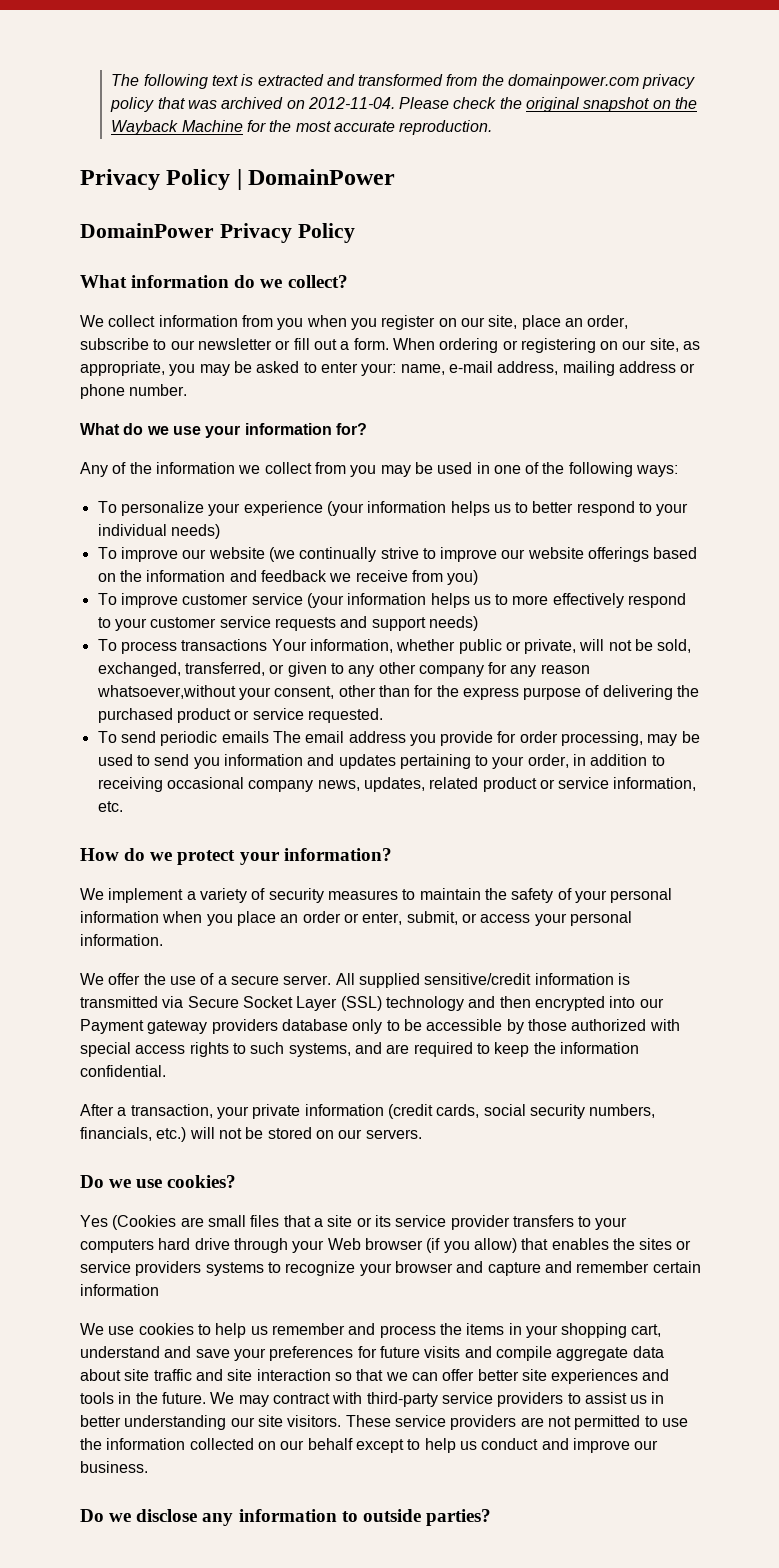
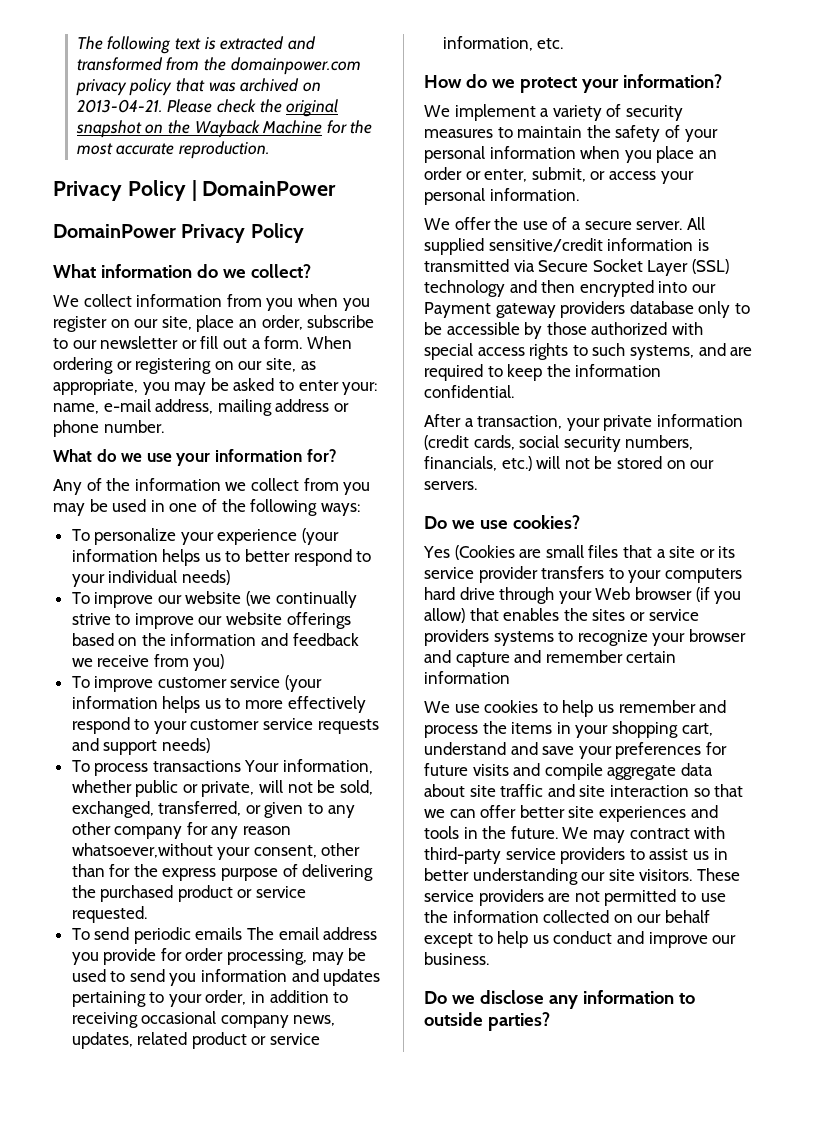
[307,97,395,109] 2012-11-04. -> [76,99,163,113] 2013-04-21.

